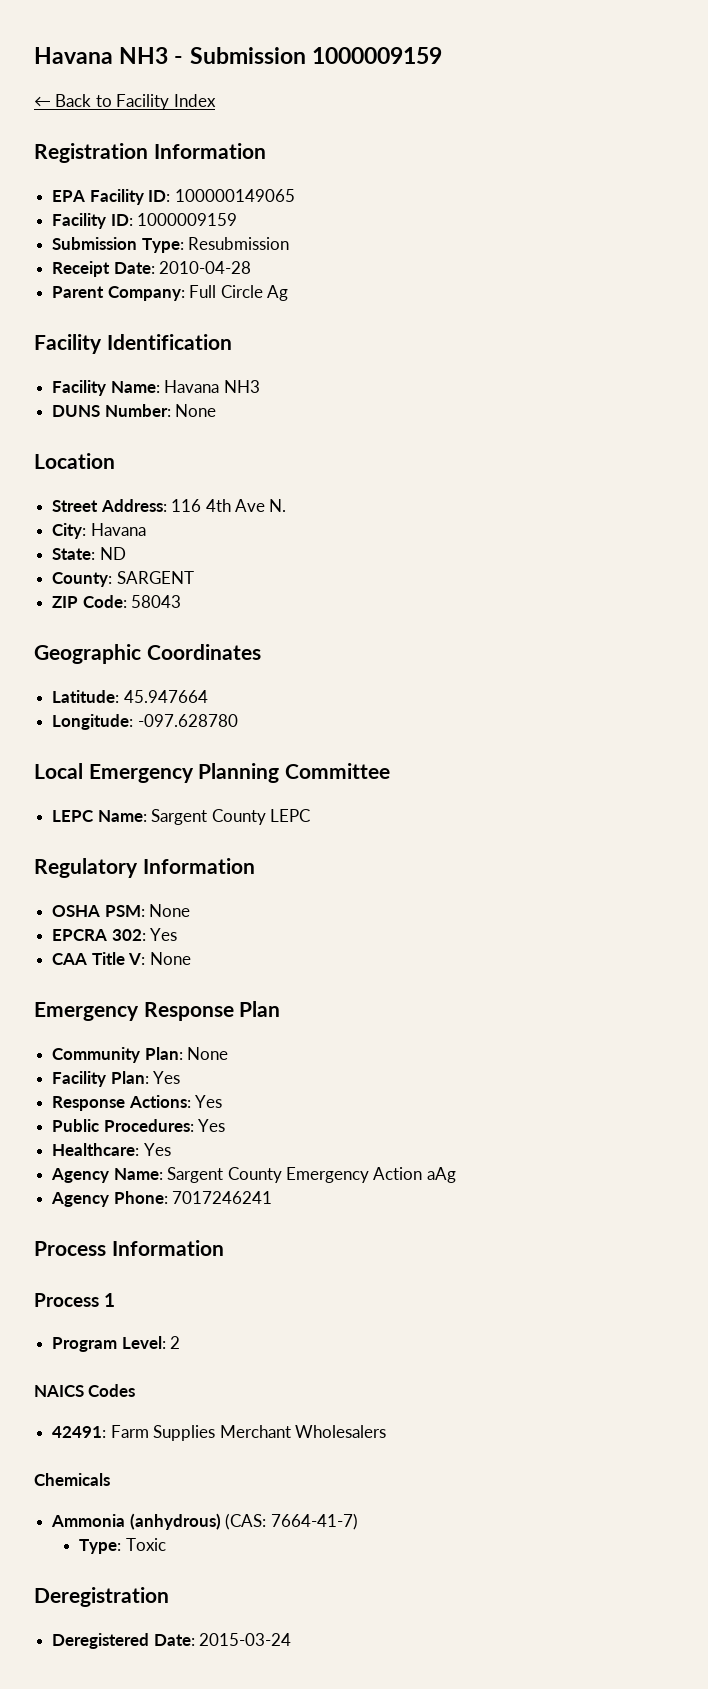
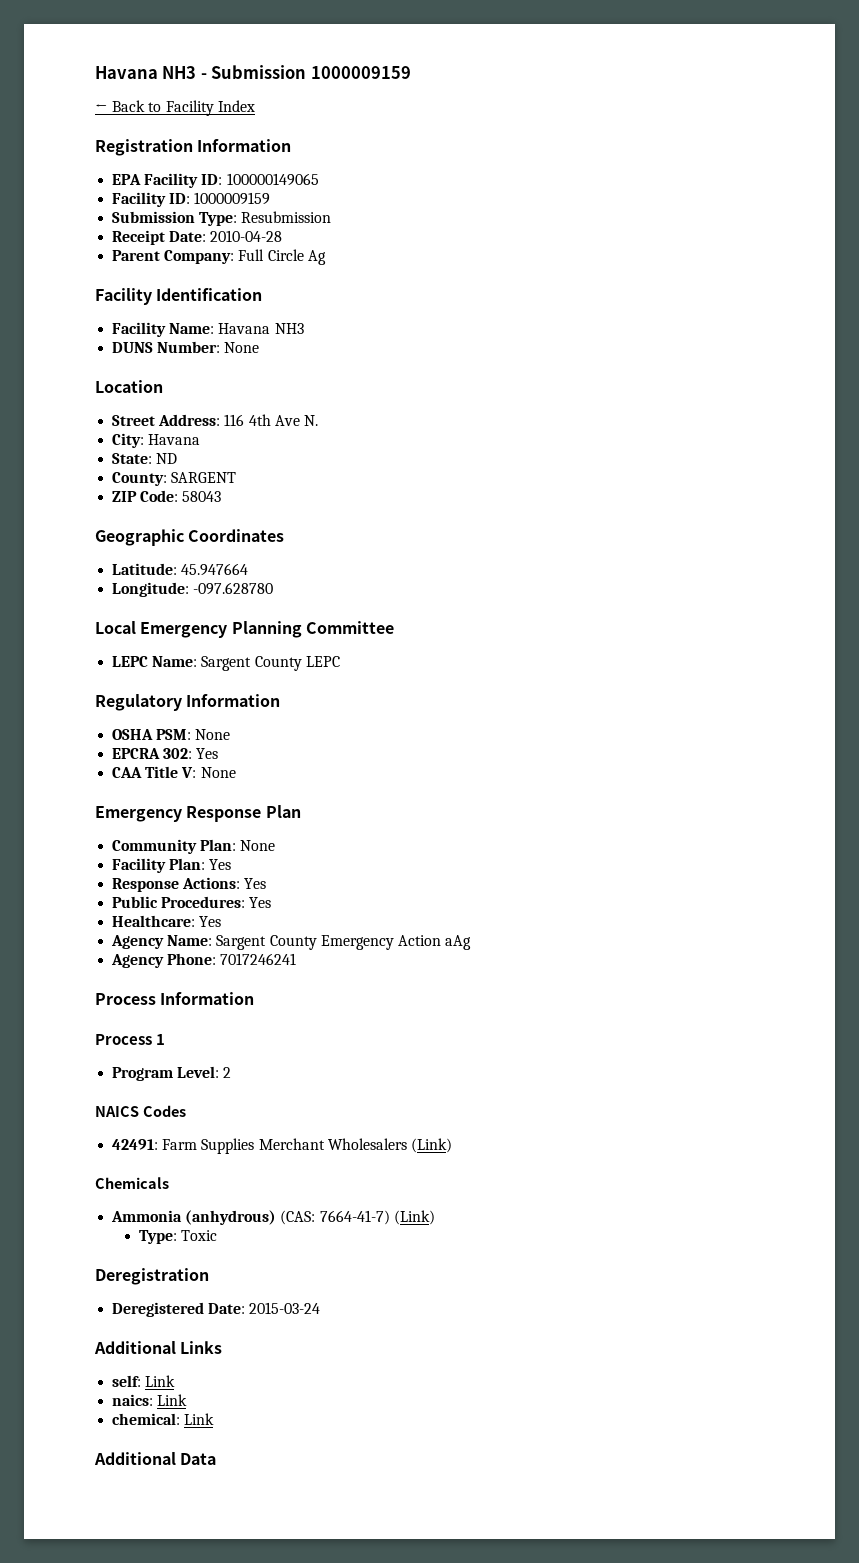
(386, 1431) none -> [410,1138,452,1153] (Link)
(358, 1521) none -> [393,1210,435,1225] (Link)
(292, 1639) none -> [94,1341,223,1354] [112,1375,176,1387] [112,1394,188,1406] [112,1413,215,1425] [94,1452,217,1465] // Additional Links // self: Link // naics: Link // chemical: Link // Additional Data

